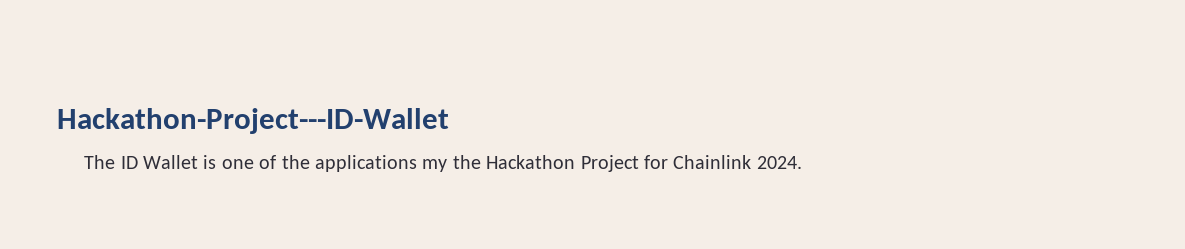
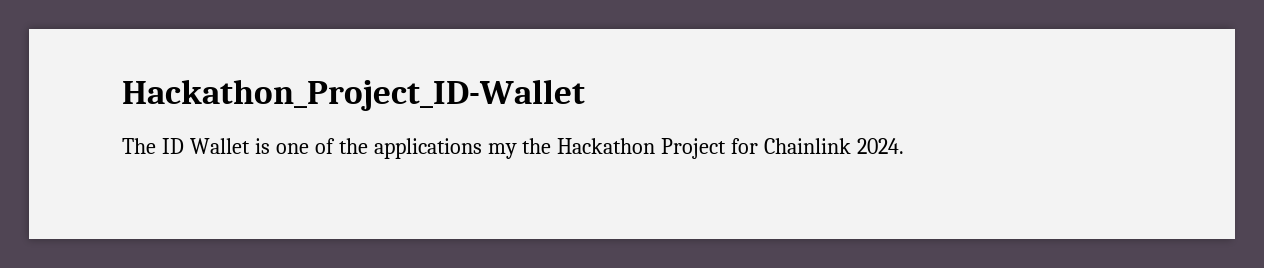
[57,108,449,134] Hackathon-Project---ID-Wallet -> [122,79,585,111] Hackathon_Project_ID-Wallet

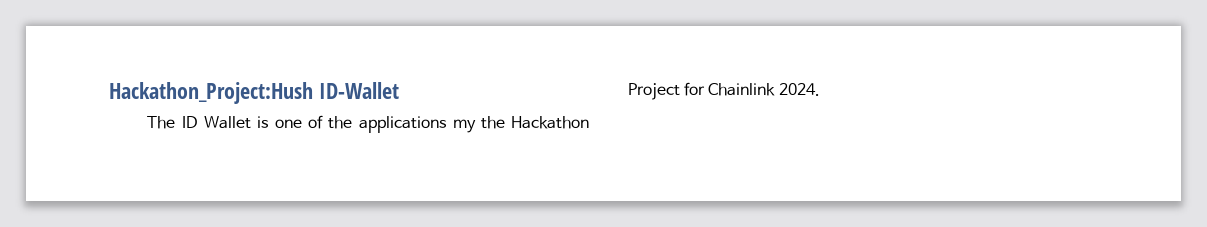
[122,79,585,111] Hackathon_Project_ID-Wallet -> [109,82,399,104] Hackathon_Project:Hush ID-Wallet

